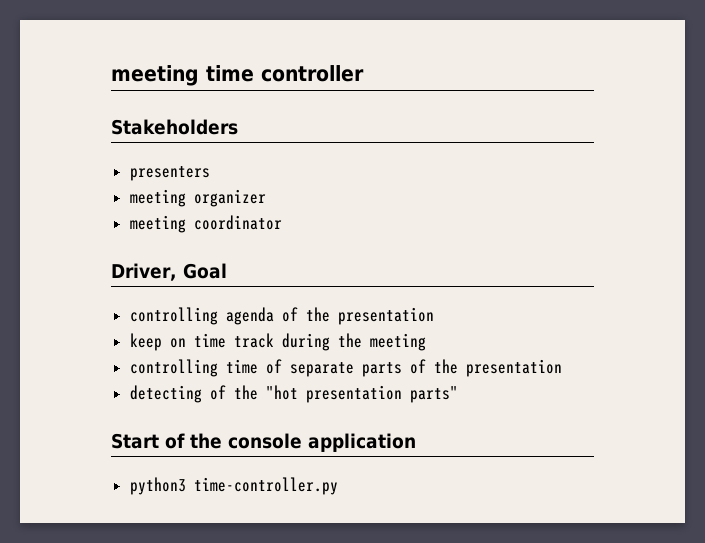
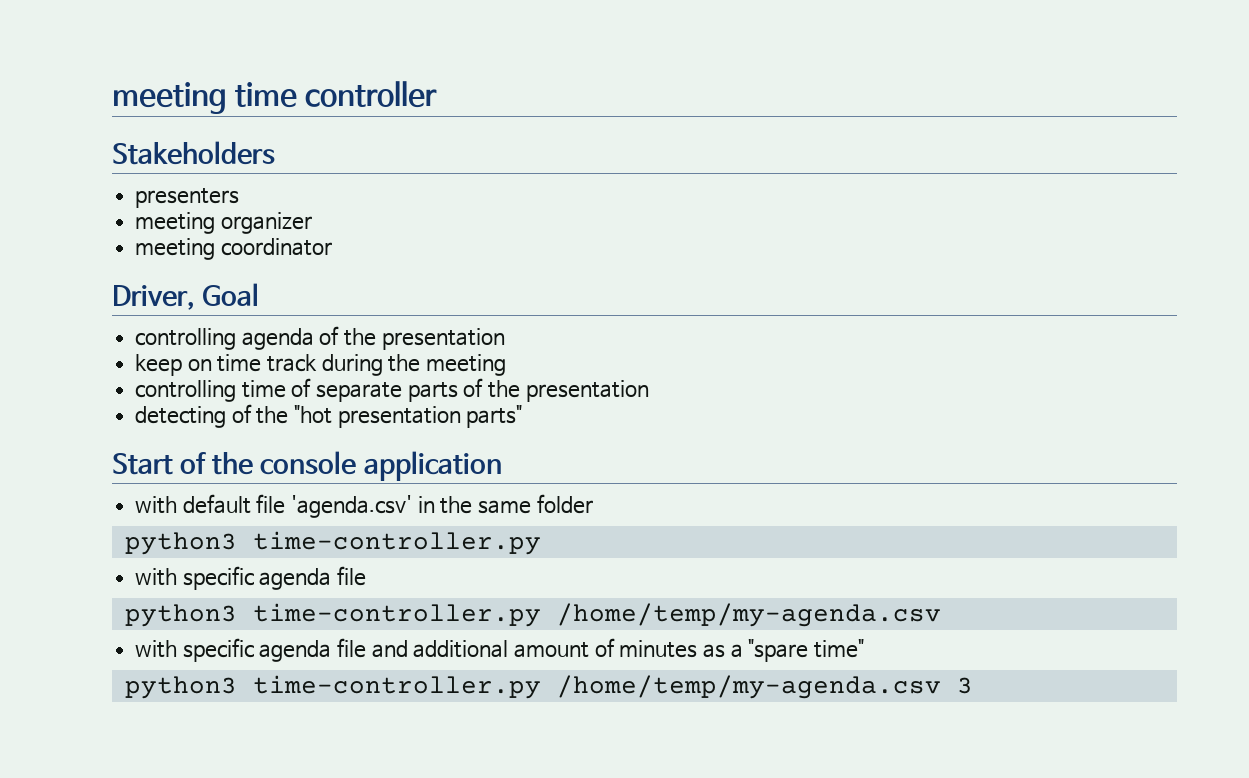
[129,477,338,495] python3 time-controller.py -> [135,494,593,518] [124,531,541,555] [135,566,367,590] [124,603,941,627] [135,638,865,662] [124,675,973,699] with default file 'agenda.csv' in the same folder // python3 time-controller.py // with specific agenda file // python3 time-controller.py /home/temp/my-agenda.csv // with specific agenda file and additional amount of minutes as a "spare time" // python3 time-controller.py /home/temp/my-agenda.csv 3

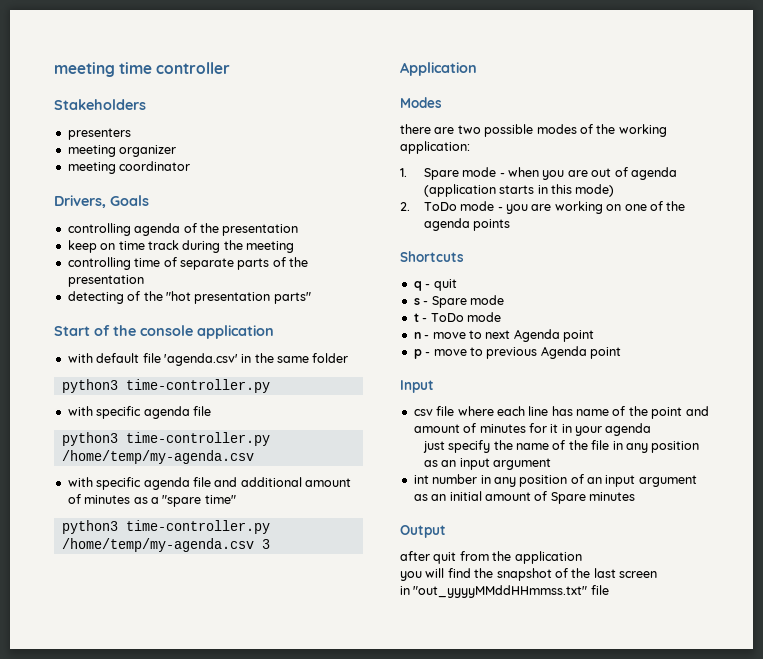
[112,283,260,310] Driver, Goal -> [54,195,149,208] Drivers, Goals
(973, 685) none -> [400,62,477,76] [400,97,442,108] [400,124,667,137] [400,141,470,154] [400,167,677,180] [423,184,615,197] [400,201,686,214] [423,218,511,231] [400,251,464,262] [413,279,457,291] [413,295,504,308] [413,312,501,322] [413,329,594,342] [413,346,621,359] [400,380,434,393] [413,406,709,419] [413,423,652,436] [422,440,700,453] [423,458,552,470] [413,474,697,487] [413,491,635,504] [400,525,446,538] [400,551,582,564] [400,568,657,581] [400,585,609,598] // Application // Modes // there are two possible modes of the working application: // 1. Spare mode - when you are out of agenda (application starts in this mode) // 2. ToDo mode - you are working on one of the agenda points // Shortcuts // q - quit // s - Spare mode // t - ToDo mode // n - move to next Agenda point // p - move to previous Agenda point // Input // csv file where each line has name of the point and amount of minutes for it in your agenda // just specify the name of the file in any position as an input argument // int number in any position of an input argument as an initial amount of Spare minutes // Output // after quit from the application // you will find the snapshot of the last screen // in "out_yyyyMMddHHmmss.txt" file

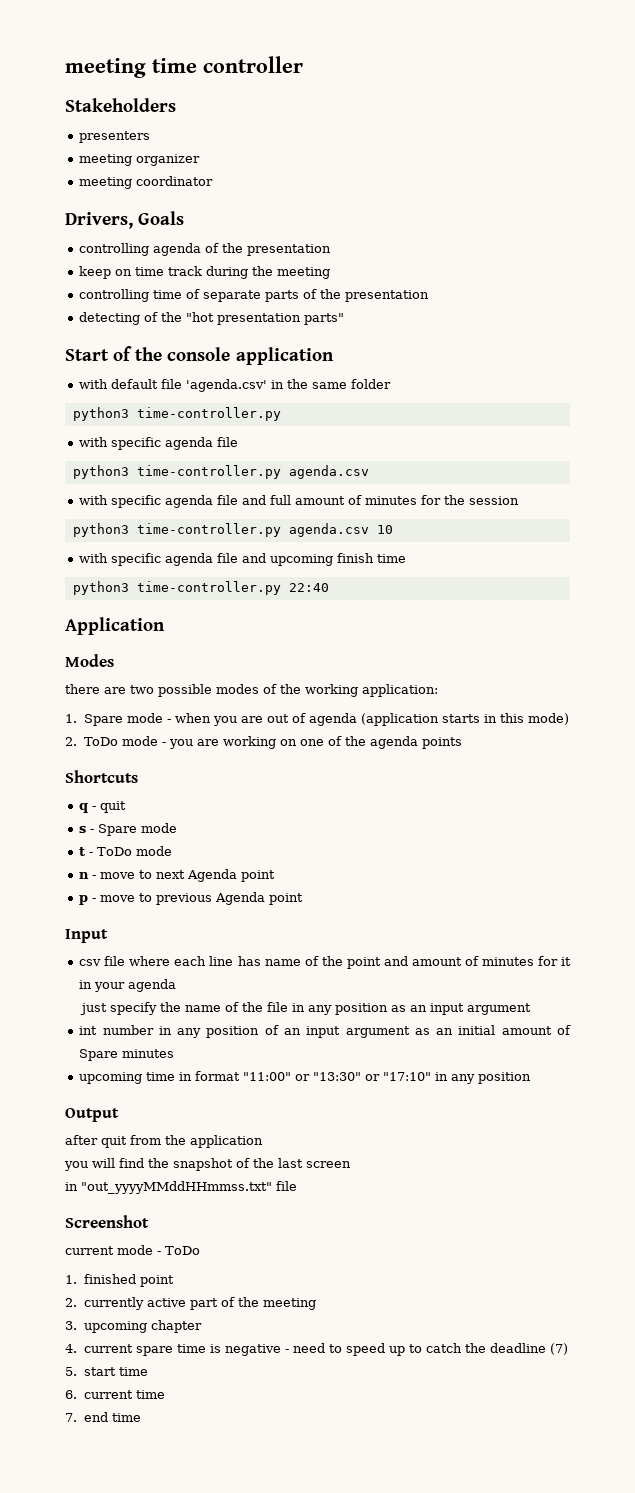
[61,450,254,464] [67,477,351,490] [67,494,236,507] [61,520,270,534] [61,538,270,552] /home/temp/my-agenda.csv // with specific agenda file and additional amount of minutes as a "spare time" // python3 time-controller.py /home/temp/my-agenda.csv 3 -> [288,465,369,479] [79,495,520,508] [72,523,393,537] [79,553,407,566] [72,581,329,595] agenda.csv // with specific agenda file and full amount of minutes for the session // python3 time-controller.py agenda.csv 10 // with specific agenda file and upcoming finish time // python3 time-controller.py 22:40
(635, 496) none -> [79,1071,532,1084] // upcoming time in format "11:00" or "13:30" or "17:10" in any position
(609, 590) none -> [65,1215,149,1228] [65,1245,200,1255] [65,1274,174,1287] [65,1297,316,1310] [65,1320,202,1333] [65,1343,568,1356] [65,1367,148,1376] [65,1390,165,1399] [65,1412,141,1422] // Screenshot // current mode - ToDo // 1. finished point // 2. currently active part of the meeting // 3. upcoming chapter // 4. current spare time is negative - need to speed up to catch the deadline (7) // 5. start time // 6. current time // 7. end time

